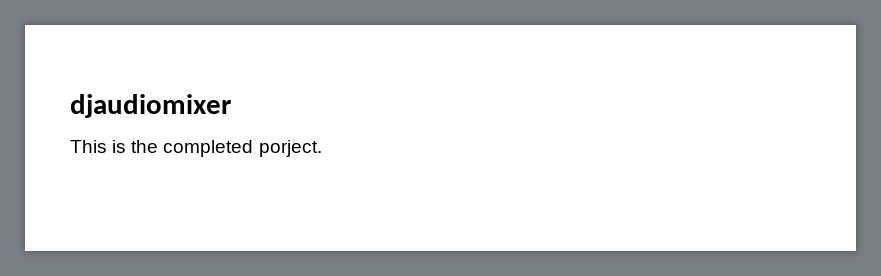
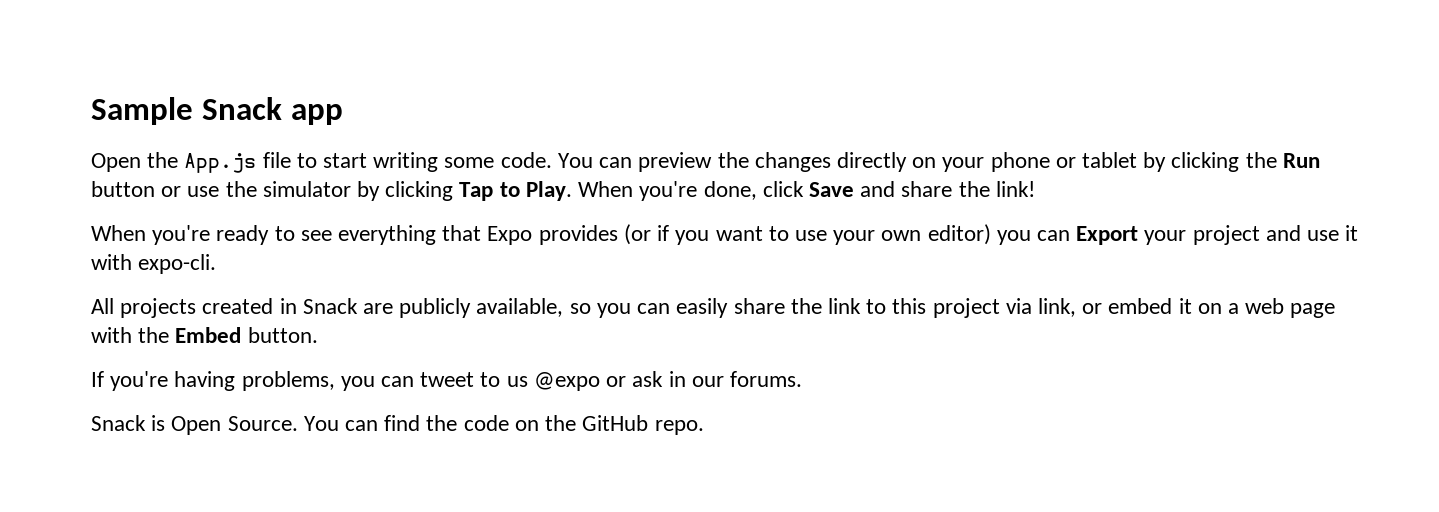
[70,94,231,118] [70,140,322,157] djaudiomixer // This is the completed porject. -> [91,97,343,125] [91,152,1320,173] [91,181,1035,201] [91,224,1359,245] [91,254,217,274] [91,298,1336,318] [91,327,318,343] [91,371,802,391] [91,415,704,435] Sample Snack app // Open the App.js file to start writing some code. You can preview the changes directly on your phone or tablet by clicking the Run button or use the simulator by clicking Tap to Play. When you're done, click Save and share the link! // When you're ready to see everything that Expo provides (or if you want to use your own editor) you can Export your project and use it with expo-cli. // All projects created in Snack are publicly available, so you can easily share the link to this project via link, or embed it on a web page with the Embed button. // If you're having problems, you can tweet to us @expo or ask in our forums. // Snack is Open Source. You can find the code on the GitHub repo.

